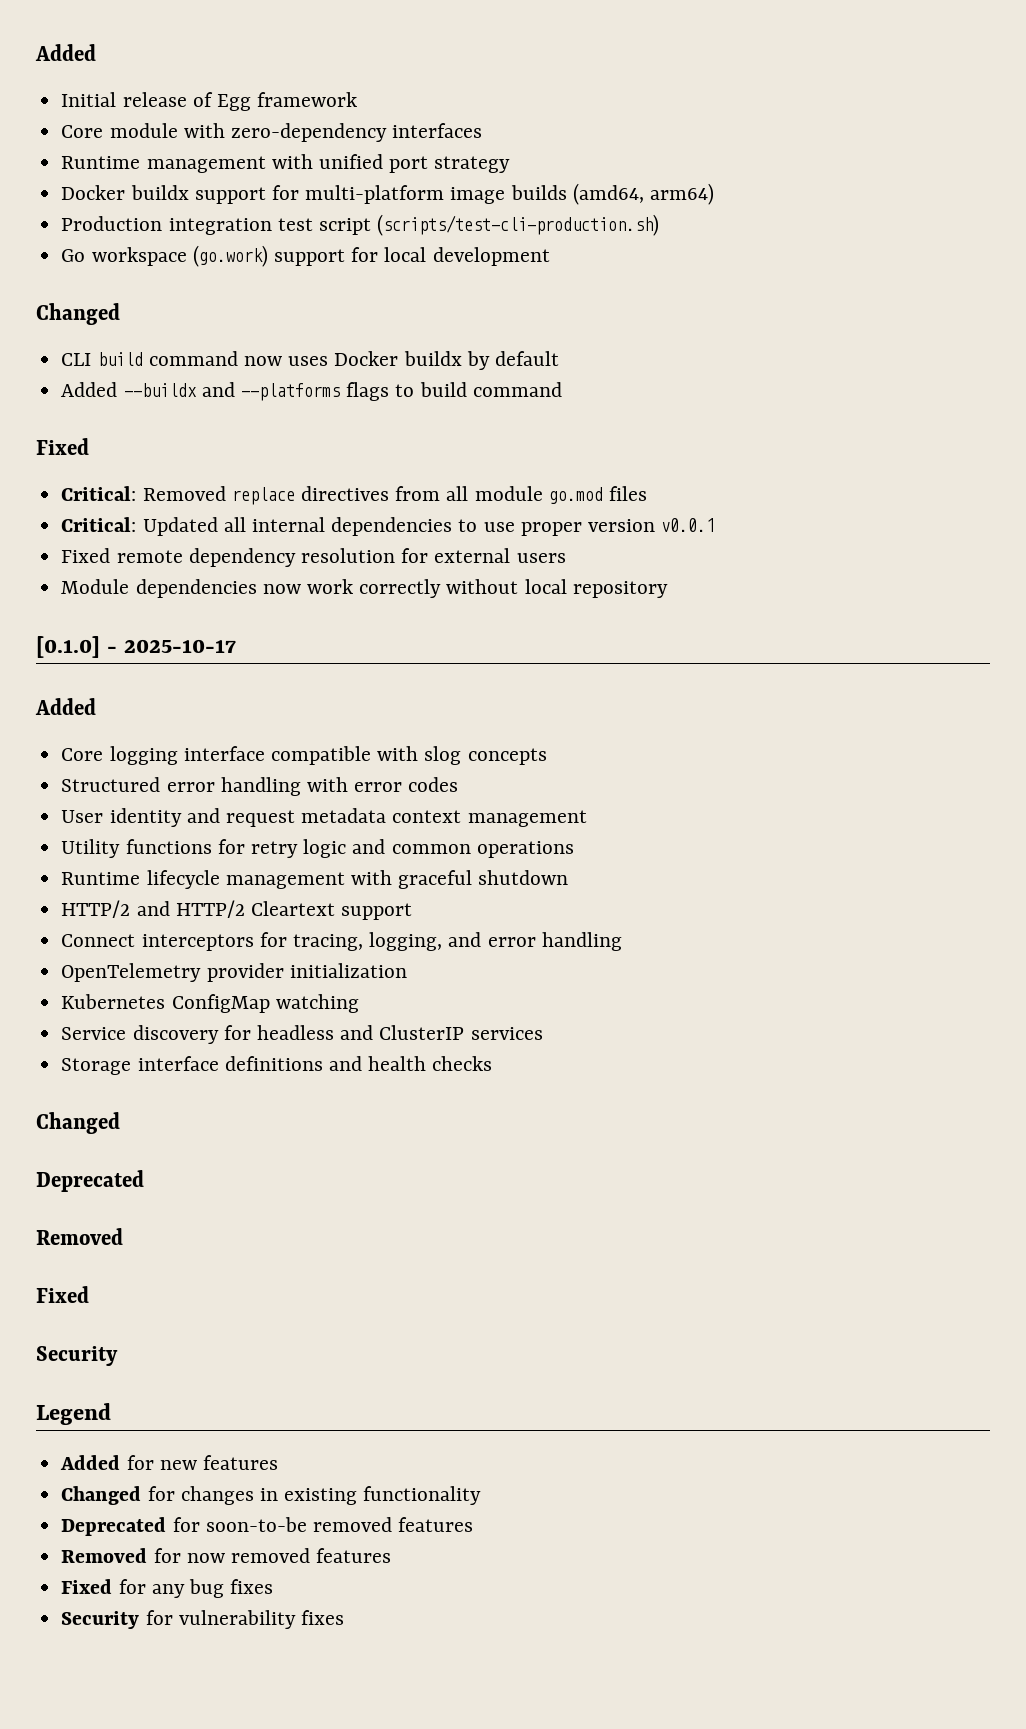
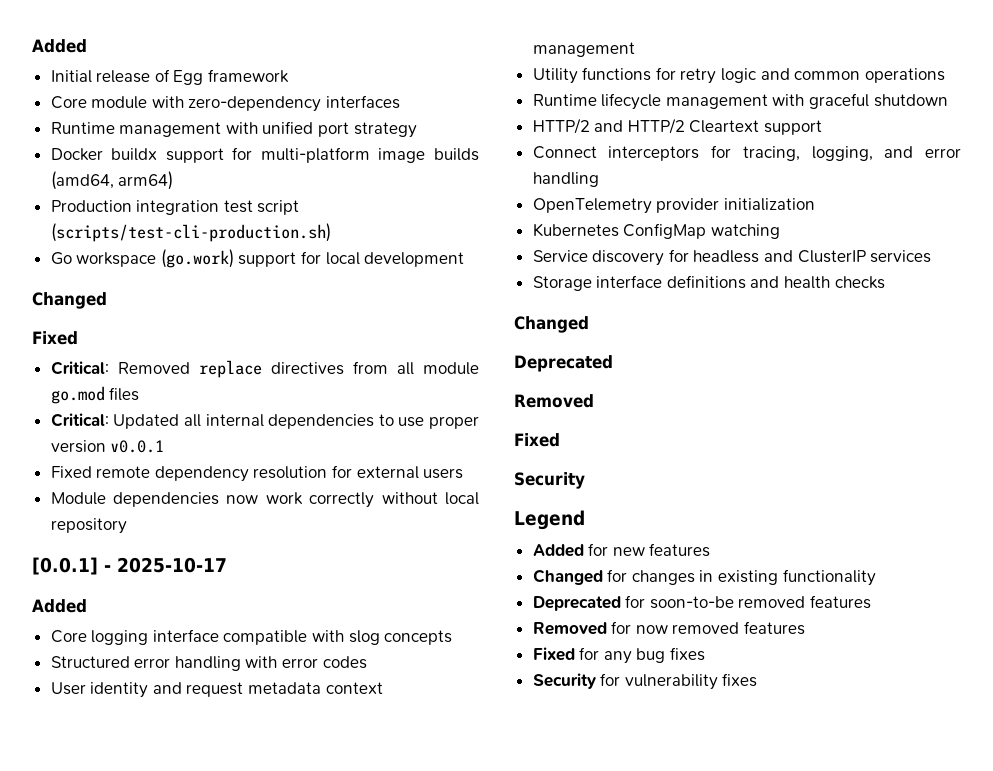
[61,351,559,370] [61,382,562,401] // CLI build command now uses Docker buildx by default // Added --buildx and --platforms flags to build command -> (107, 300) none
[36,636,100,658] [0.1.0] -> [32,557,98,575] [0.0.1]

